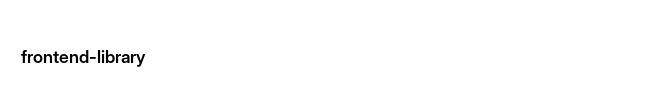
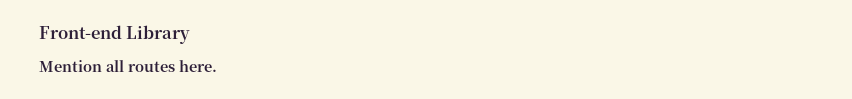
[21,50,146,67] frontend-library -> [39,25,191,44] [39,60,217,72] Front-end Library // Mention all routes here.

